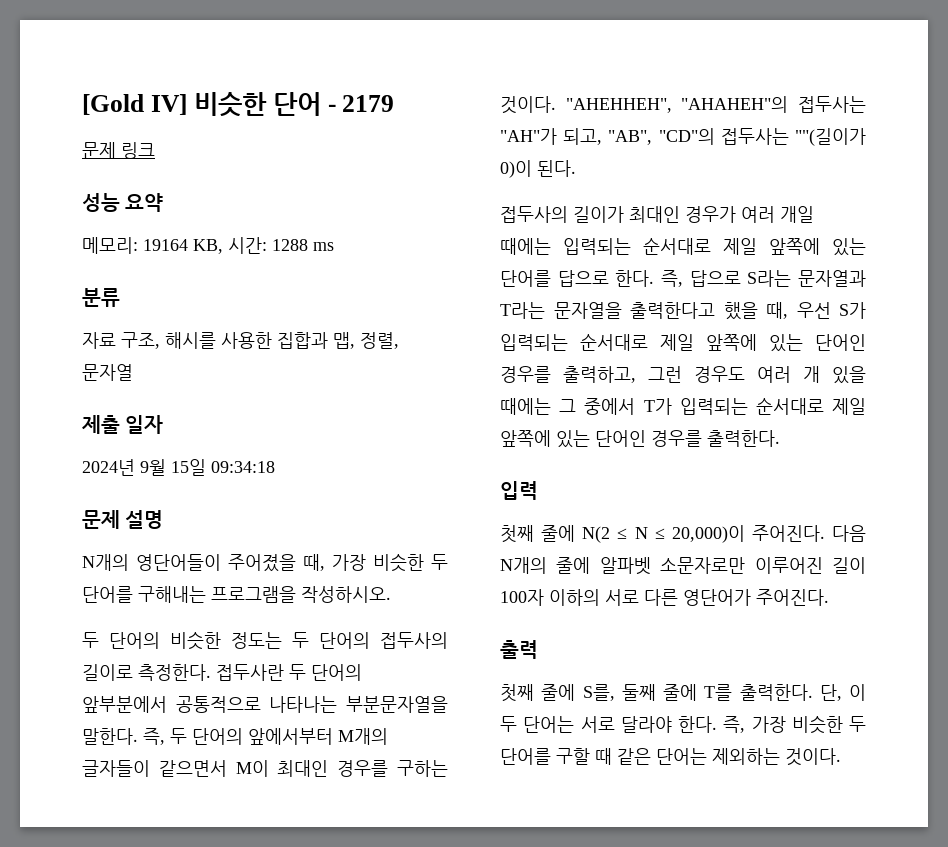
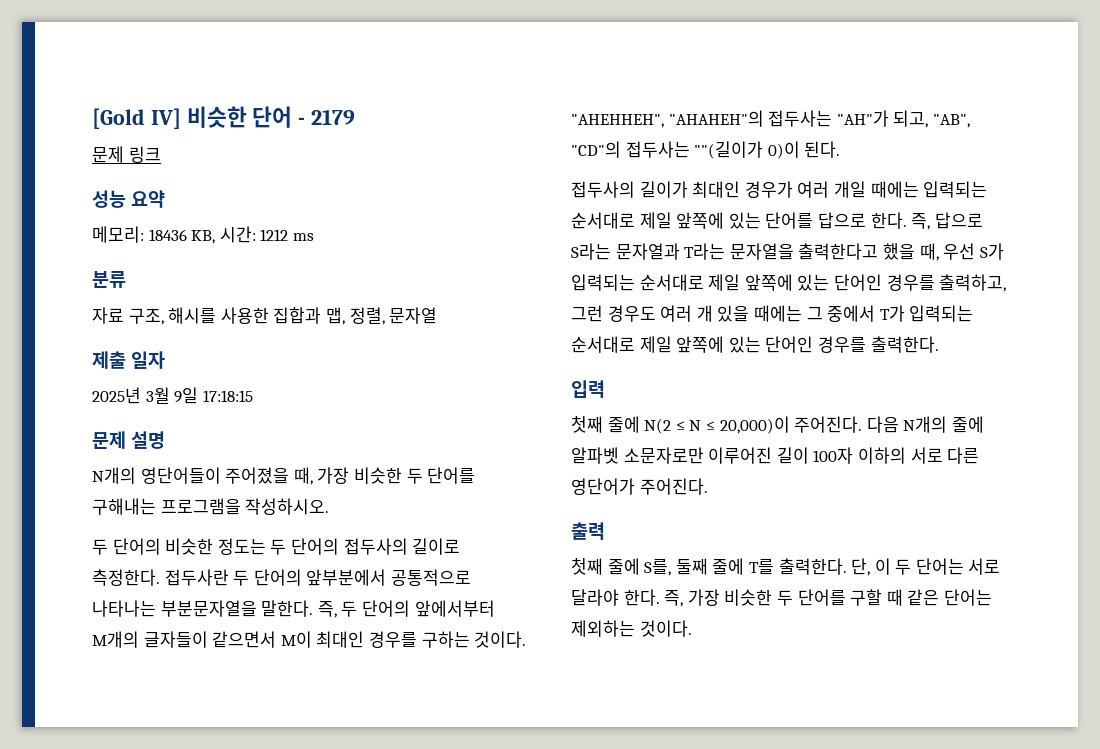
[143,239,188,251] 19164 -> [148,229,187,241] 18436
[272,239,308,251] 1288 -> [260,229,289,241] 1212
[82,459,275,476] 2024년 9월 15일 09:34:18 -> [92,387,253,404] 2025년 3월 9일 17:18:15

